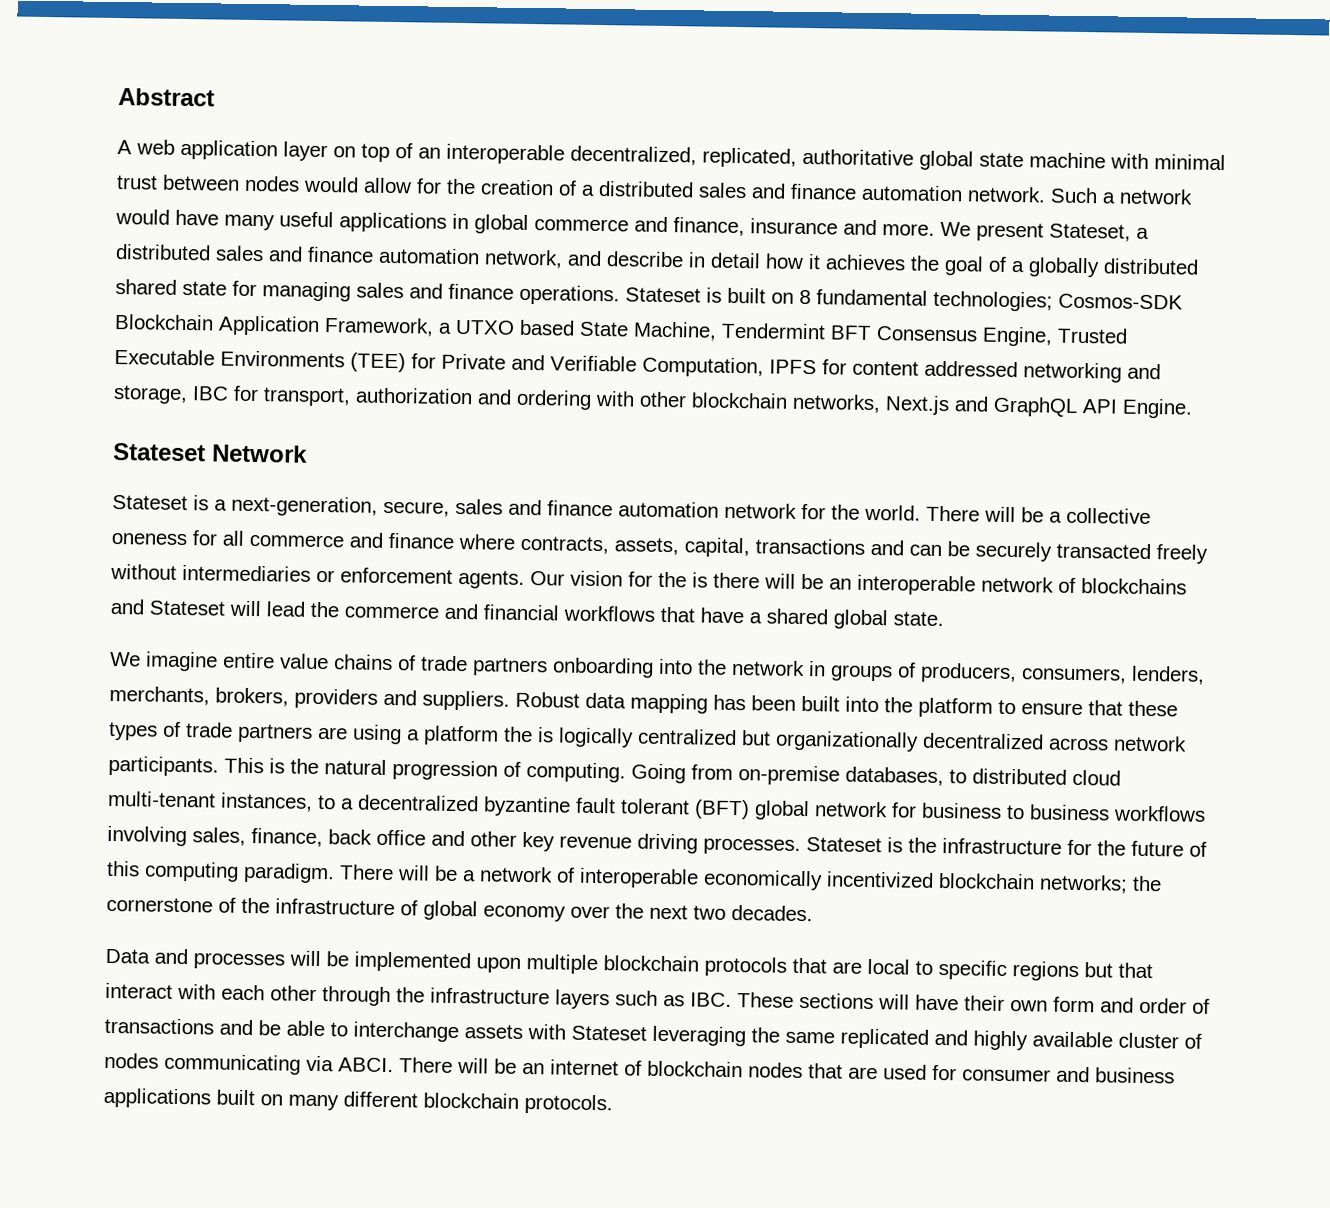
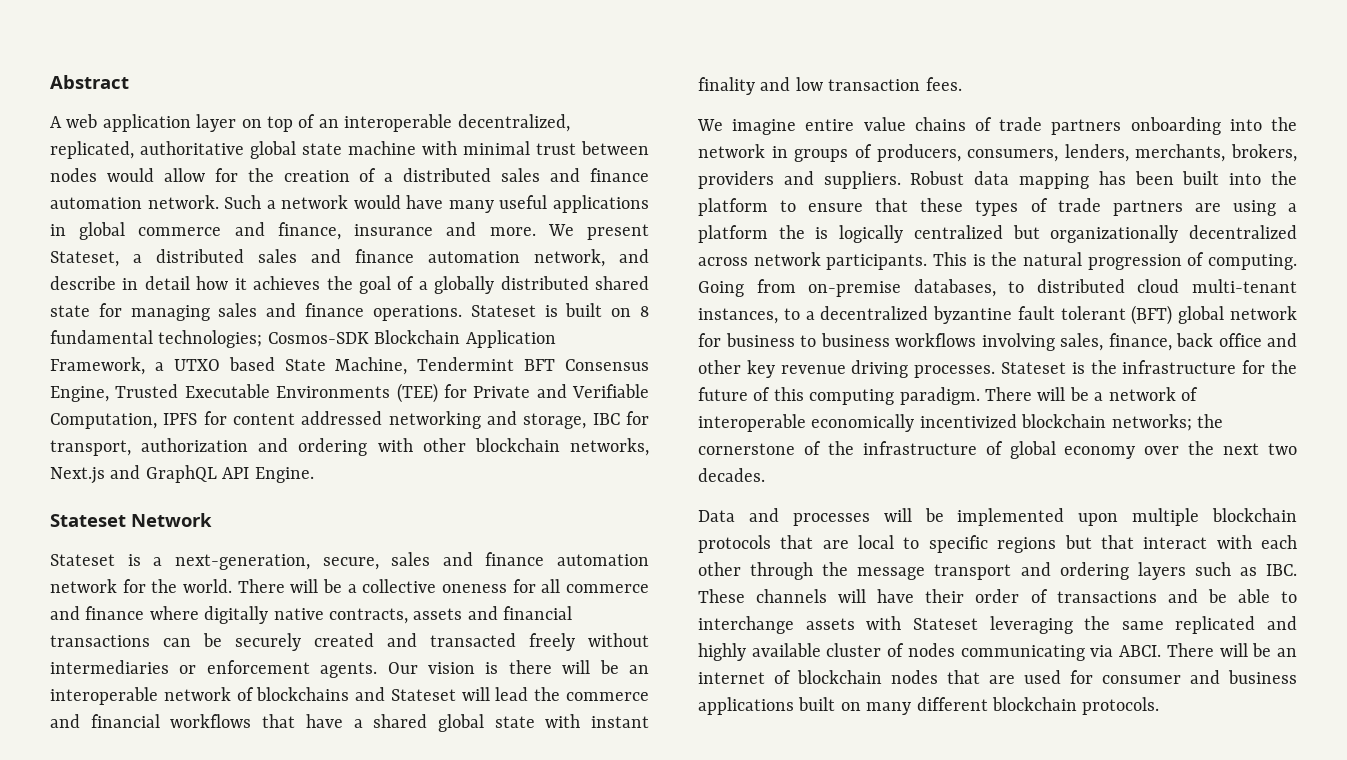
[520,535,904,558] contracts, assets, capital, transactions and -> [204,606,573,624] [50,635,150,647] digitally native contracts, assets and financial transactions
(1052, 551) none -> [314,633,417,647] created and
[628,571,687,588] for the -> (475, 668) none
[893,611,944,627] state. -> [494,714,649,728] [698,77,962,95] state with instant finality and low transaction fees.
[430,987,550,1005] infrastructure -> [857,562,1129,580] message transport and ordering
[799,992,874,1010] sections -> [756,589,828,603] channels
[1010,996,1134,1013] own form and -> (965, 596) none

